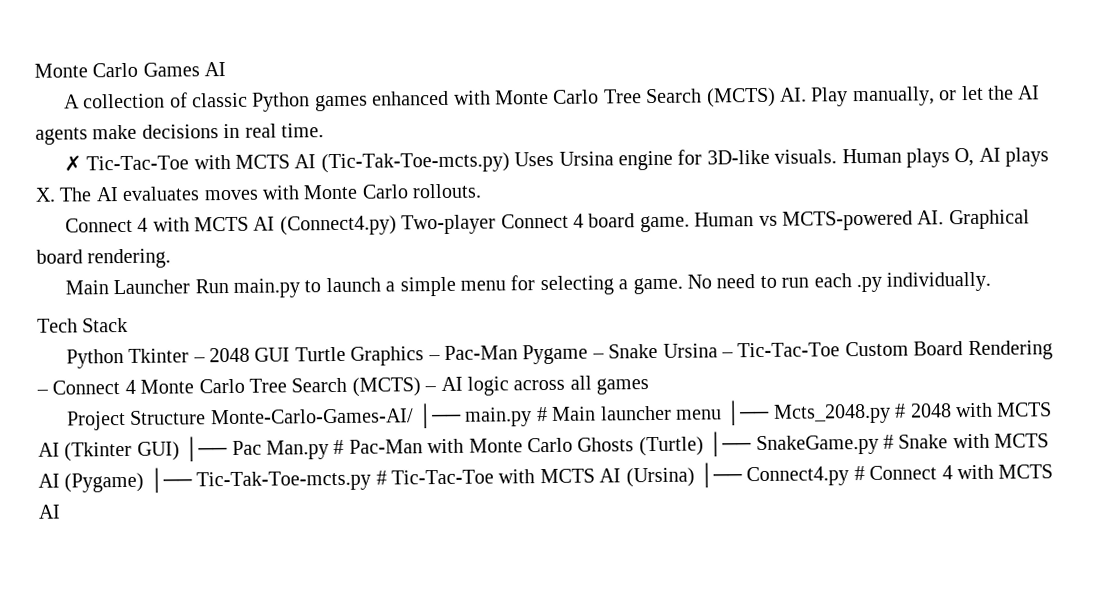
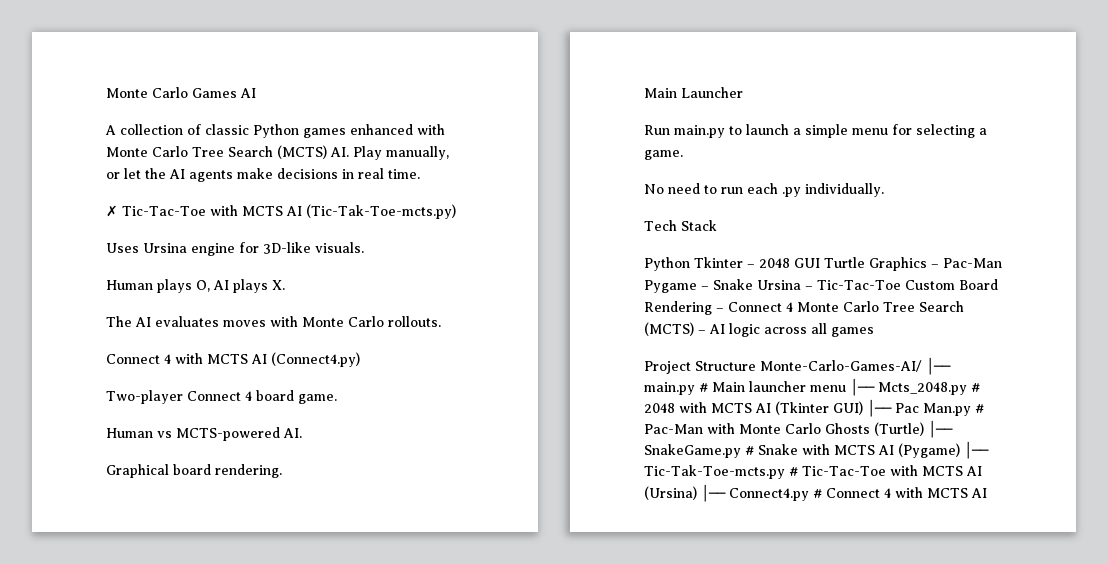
(510, 163) none -> (456, 211) //
(838, 156) none -> (364, 247) //
(56, 194) none -> (285, 285) //
(397, 225) none -> (360, 359) //
(690, 224) none -> (337, 399) //
(945, 217) none -> (302, 433) //
(191, 287) none -> (743, 92) //
(683, 286) none -> (683, 155) //

